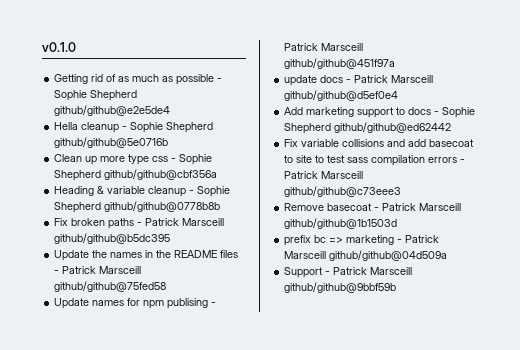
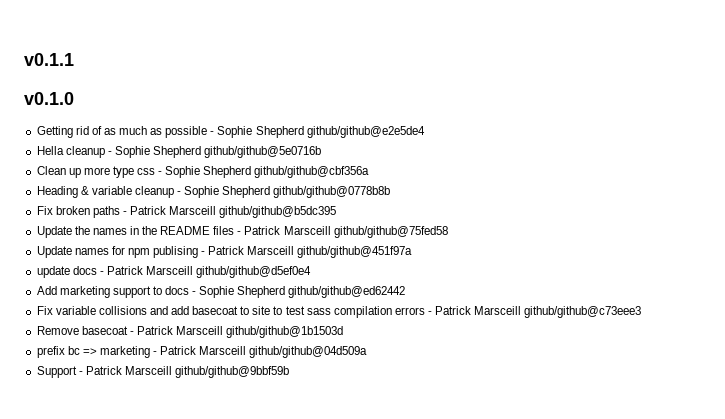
(42, 47) none -> [24,53,74,66] v0.1.1 //

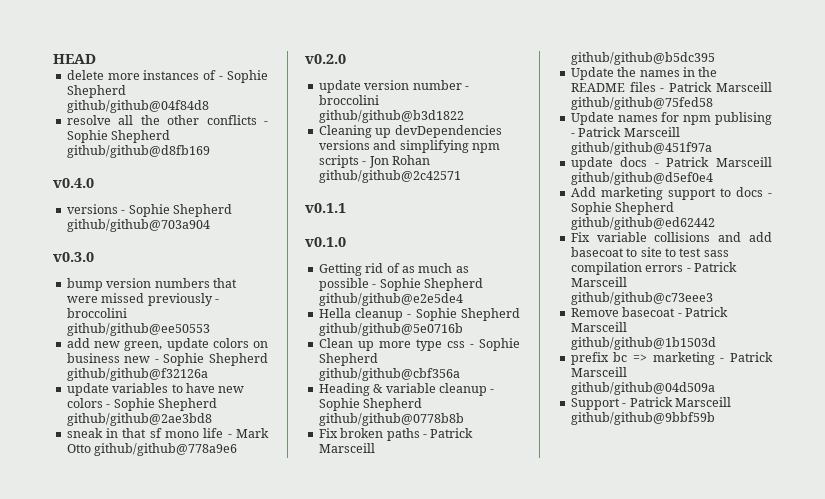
(24, 59) none -> [53,54,96,64] [66,70,268,83] [66,85,126,98] [66,100,209,113] [66,115,268,125] [66,130,171,143] [66,145,210,158] [53,178,94,188] [66,204,232,217] [66,219,210,232] [53,252,94,262] [66,278,237,291] [66,293,219,306] [66,308,127,318] [66,323,210,336] [66,338,268,351] [66,353,268,366] [66,368,208,381] [66,383,245,396] [66,398,217,411] [66,413,212,426] [66,428,269,438] [66,443,238,456] [305,54,346,64] [318,80,469,93] [318,95,379,105] [318,110,464,123] [318,125,502,138] [318,140,500,153] [318,155,430,168] [318,170,461,183] HEAD // delete more instances of - Sophie Shepherd github/github@04f84d8 // resolve all the other conflicts - Sophie Shepherd github/github@d8fb169 // v0.4.0 // versions - Sophie Shepherd github/github@703a904 // v0.3.0 // bump version numbers that were missed previously - broccolini github/github@ee50553 // add new green, update colors on business new - Sophie Shepherd github/github@f32126a // update variables to have new colors - Sophie Shepherd github/github@2ae3bd8 // sneak in that sf mono life - Mark Otto github/github@778a9e6 // v0.2.0 // update version number - broccolini github/github@b3d1822 // Cleaning up devDependencies versions and simplifying npm scripts - Jon Rohan github/github@2c42571 //

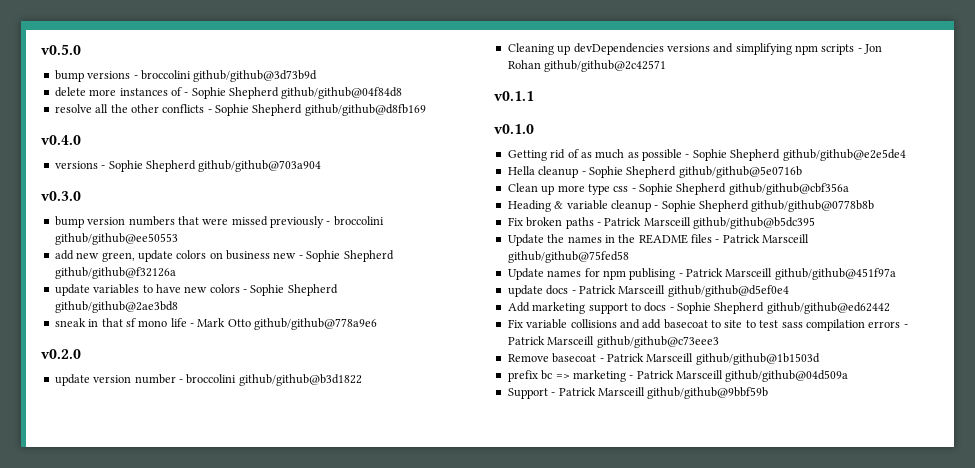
[53,54,96,64] HEAD -> [41,44,81,55] [54,70,318,82] v0.5.0 // bump versions - broccolini github/github@3d73b9d

